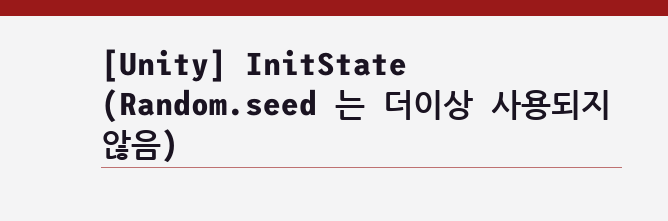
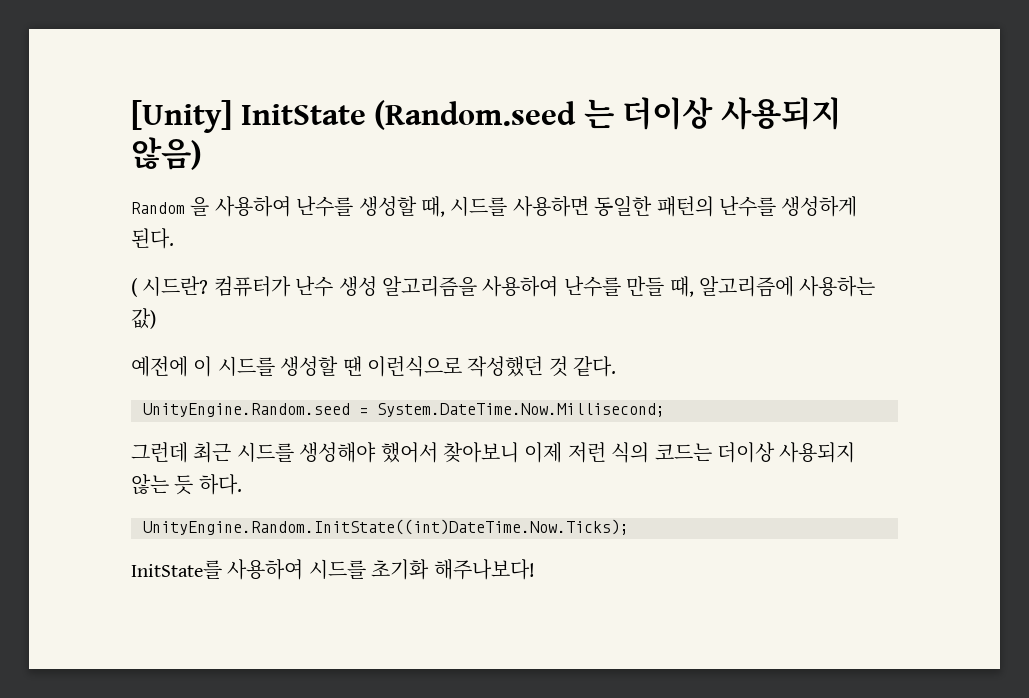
(179, 146) none -> [131,196,858,217] [131,228,174,249] [131,276,876,297] [131,308,156,329] [131,356,617,377] [143,403,665,417] [131,442,856,463] [131,474,242,495] [143,519,629,535] [131,559,535,580] // Random 을 사용하여 난수를 생성할 때, 시드를 사용하면 동일한 패턴의 난수를 생성하게 된다. // ( 시드란? 컴퓨터가 난수 생성 알고리즘을 사용하여 난수를 만들 때, 알고리즘에 사용하는 값) // 예전에 이 시드를 생성할 땐 이런식으로 작성했던 것 같다. // UnityEngine.Random.seed = System.DateTime.Now.Millisecond; // 그런데 최근 시드를 생성해야 했어서 찾아보니 이제 저런 식의 코드는 더이상 사용되지 않는 듯 하다. // UnityEngine.Random.InitState((int)DateTime.Now.Ticks); // InitState를 사용하여 시드를 초기화 해주나보다!

